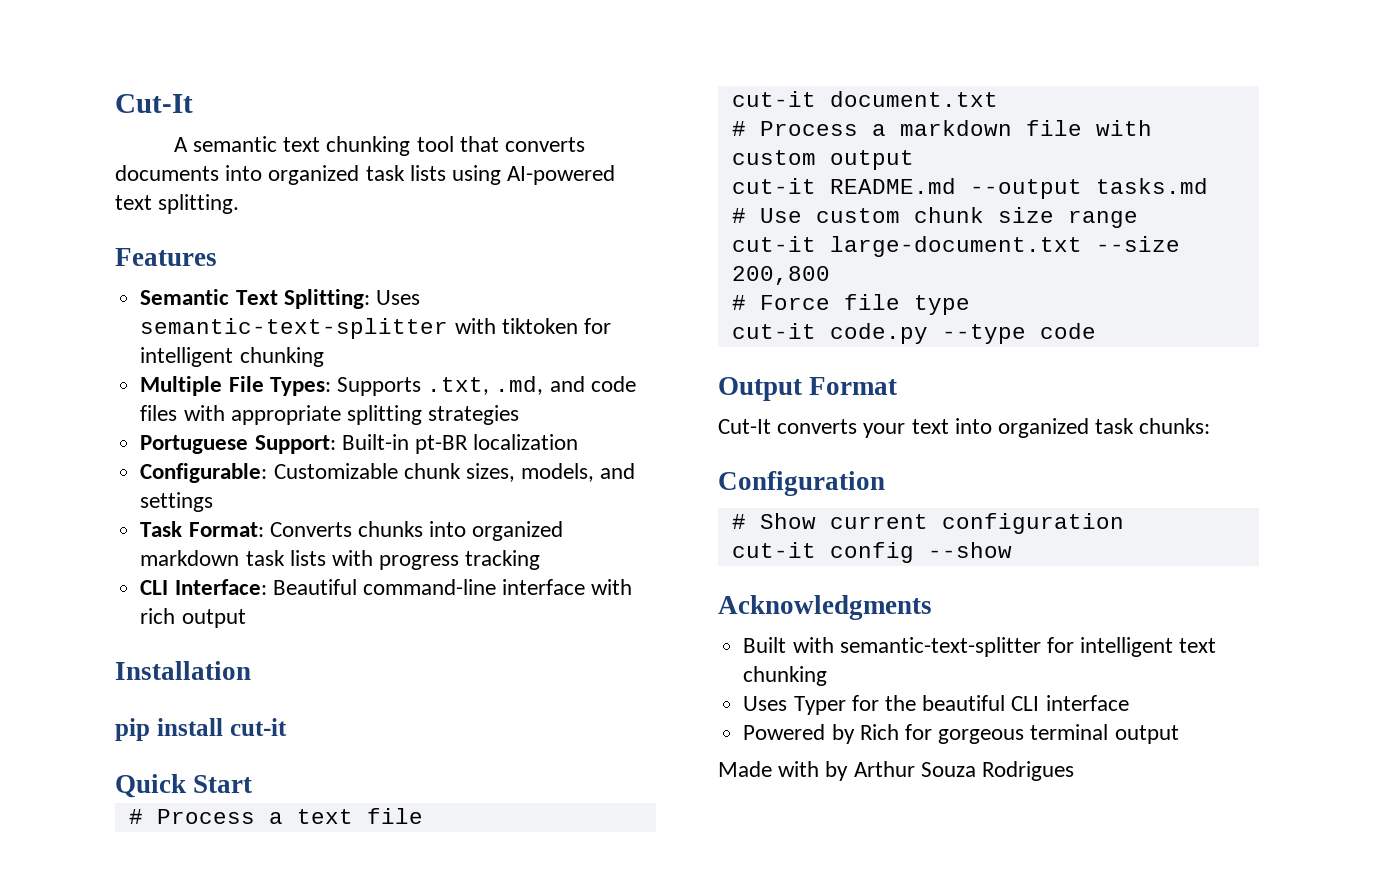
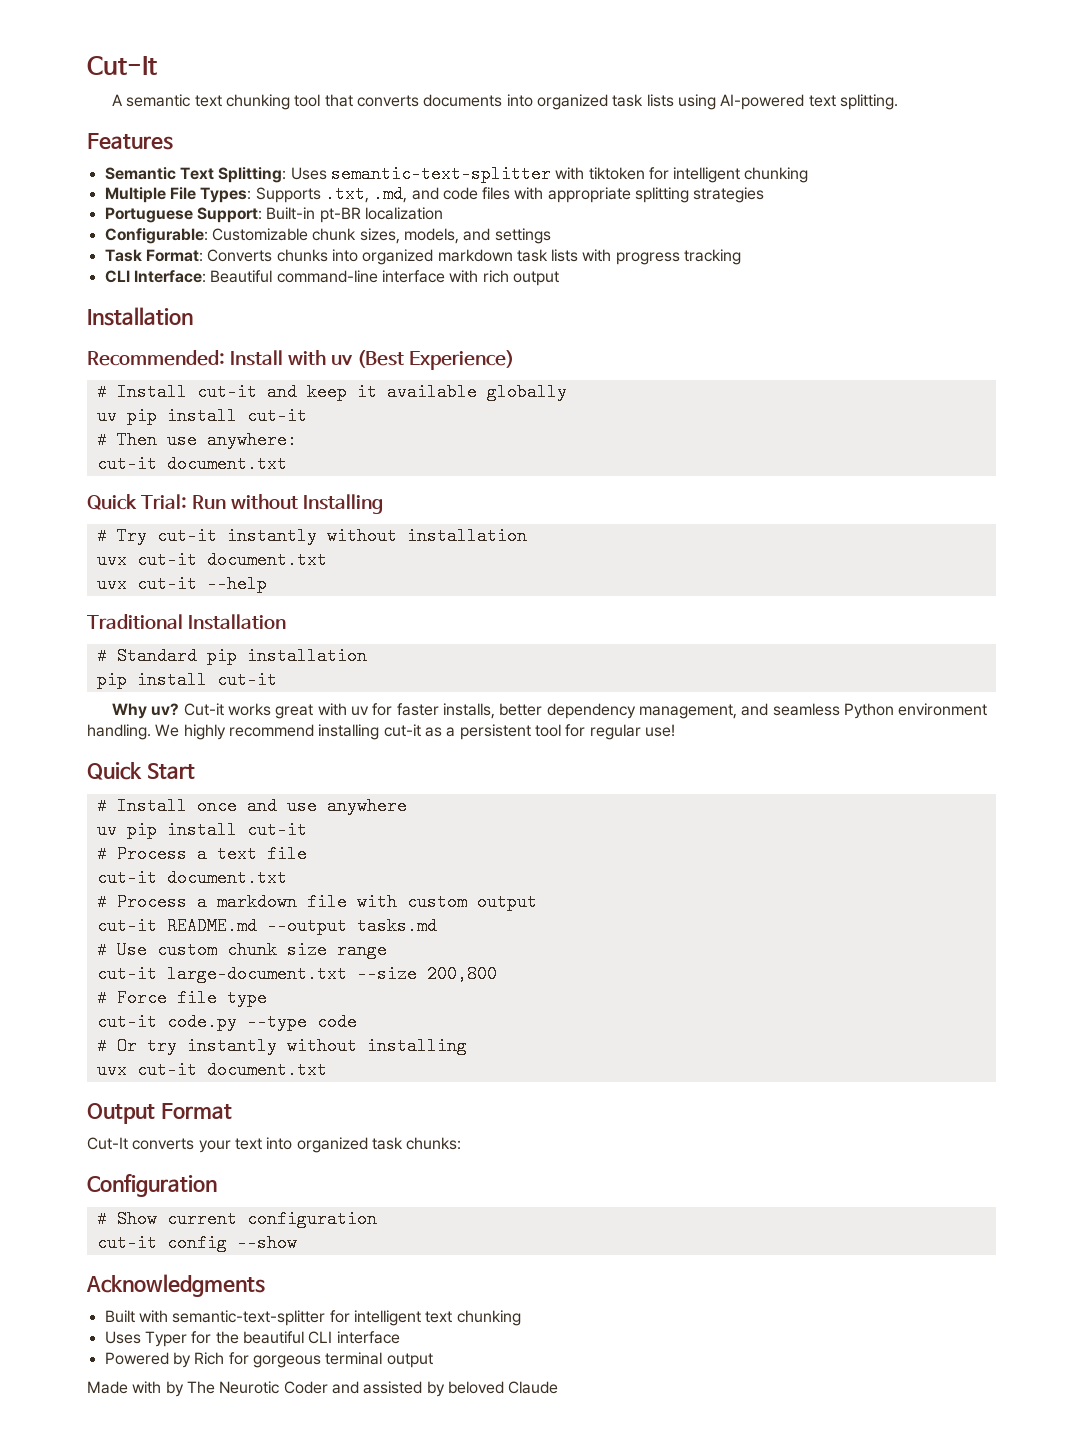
[115,718,287,741] [115,774,253,798] pip install cut-it // Quick Start -> [87,350,514,370] [96,383,567,401] [96,407,307,425] [96,431,297,449] [96,455,287,473] [87,494,383,514] [96,527,527,545] [96,551,327,569] [96,575,267,593] [87,614,286,630] [96,647,367,665] [96,671,277,689] [112,703,988,719] [87,724,675,740] [87,762,195,780] [96,797,407,815] [96,821,307,839] Recommended: Install with uv (Best Experience) // # Install cut-it and keep it available globally // uv pip install cut-it // # Then use anywhere: // cut-it document.txt // Quick Trial: Run without Installing // # Try cut-it instantly without installation // uvx cut-it document.txt // uvx cut-it --help // Traditional Installation // # Standard pip installation // pip install cut-it // Why uv? Cut-it works great with uv for faster installs, better dependency management, and seamless Python environment handling. We highly recommend installing cut-it as a persistent tool for regular use! // Quick Start // # Install once and use anywhere // uv pip install cut-it
(1096, 331) none -> [96,1037,467,1055] [96,1061,327,1079] // # Or try instantly without installing // uvx cut-it document.txt
[853,761,1075,781] Arthur Souza Rodrigues -> [186,1381,559,1397] The Neurotic Coder and assisted by beloved Claude

